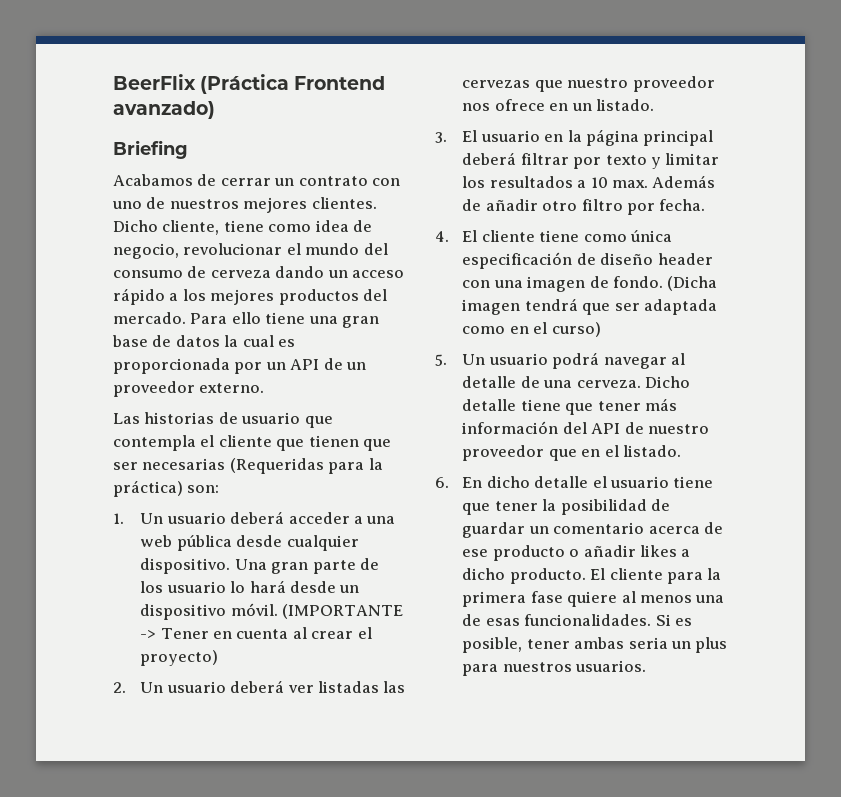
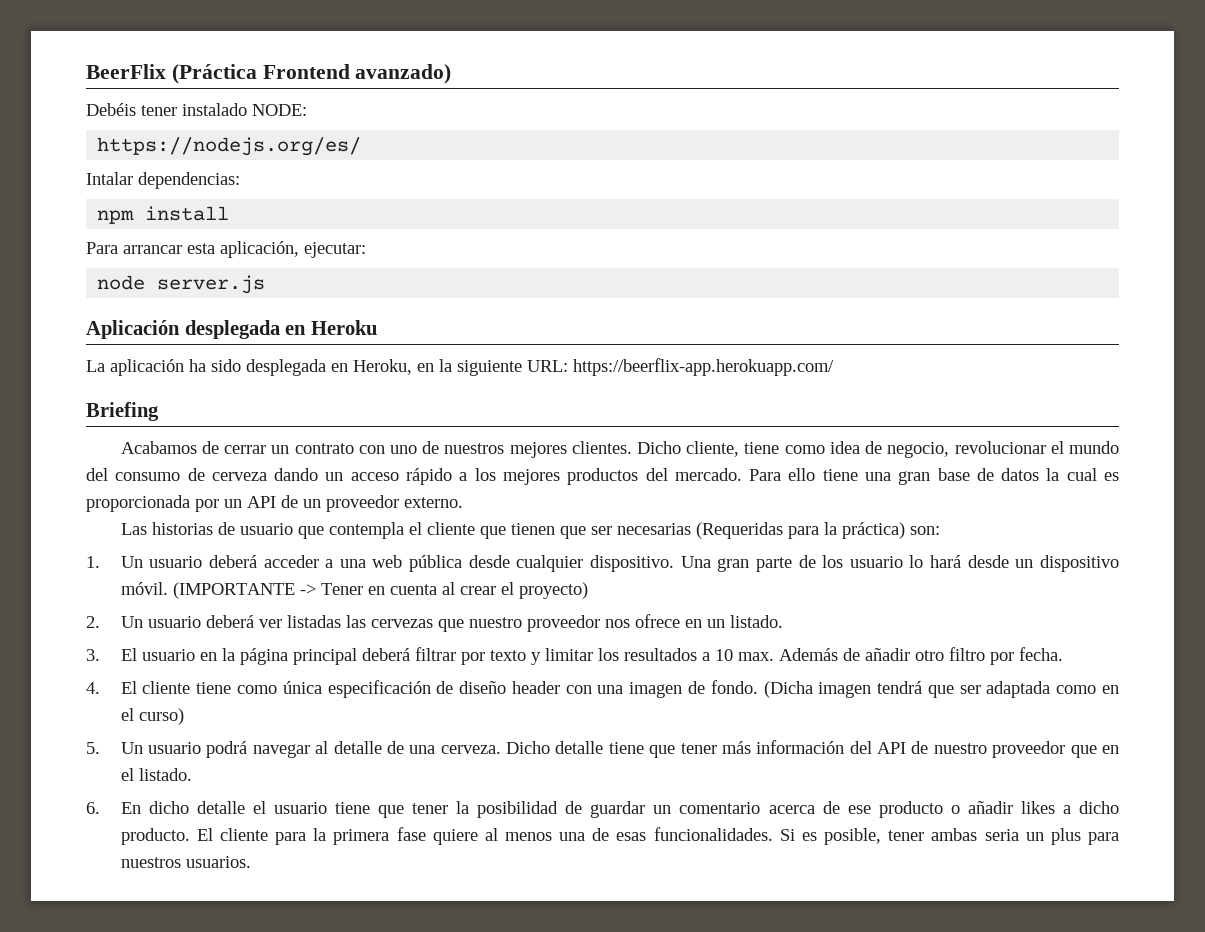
(215, 110) none -> [86,103,307,116] [97,137,362,156] [86,172,240,189] [97,206,230,224] [86,241,366,258] [97,275,266,294] [86,320,377,339] [86,358,834,376] // Debéis tener instalado NODE: // https://nodejs.org/es/ // Intalar dependencias: // npm install // Para arrancar esta aplicación, ejecutar: // node server.js // Aplicación desplegada en Heroku // La aplicación ha sido desplegada en Heroku, en la siguiente URL: https://beerflix-app.herokuapp.com/

